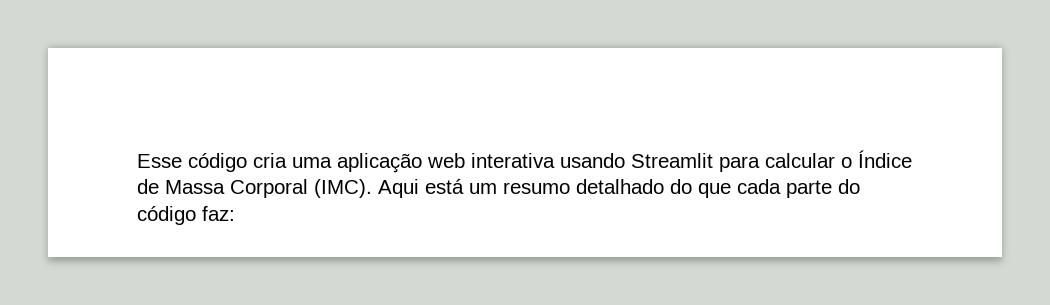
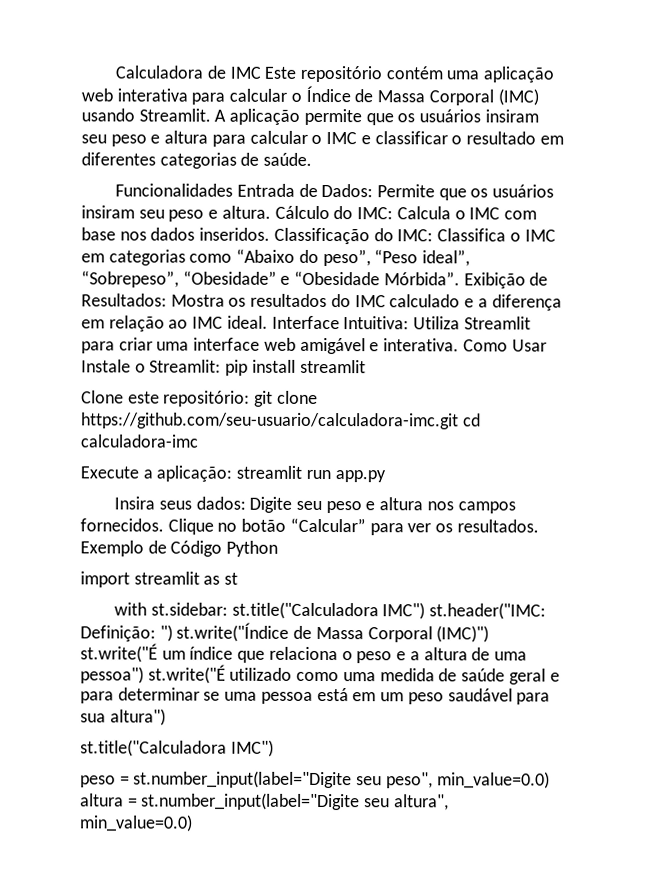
[137,153,287,172] Esse código cria -> [115,65,443,83] Calculadora de IMC Este repositório contém
[560,153,713,168] usando Streamlit -> (188, 95) none
[314,179,860,198] [137,206,235,225] (IMC). Aqui está um resumo detalhado do que cada parte do código faz: -> [497,88,539,106] [81,108,539,126] [81,130,564,147] [81,152,313,169] [115,183,555,201] [81,205,537,222] [81,227,556,245] [81,248,471,267] [81,270,549,289] [81,293,562,311] [81,315,531,332] [81,337,547,355] [81,359,366,376] [81,390,318,407] [81,412,481,430] [80,434,199,448] [80,465,386,483] [114,496,516,514] [80,517,539,536] [80,540,279,557] [80,571,239,588] [114,601,547,620] [80,622,490,643] [80,643,527,664] [80,664,560,685] [80,687,551,705] [80,708,166,726] [80,739,274,757] [80,770,550,789] [80,792,449,811] [79,814,193,832] (IMC) usando Streamlit. A aplicação permite que os usuários insiram seu peso e altura para calcular o IMC e classificar o resultado em diferentes categorias de saúde. // Funcionalidades Entrada de Dados: Permite que os usuários insiram seu peso e altura. Cálculo do IMC: Calcula o IMC com base nos dados inseridos. Classificação do IMC: Classifica o IMC em categorias como “Abaixo do peso”, “Peso ideal”, “Sobrepeso”, “Obesidade” e “Obesidade Mórbida”. Exibição de Resultados: Mostra os resultados do IMC calculado e a diferença em relação ao IMC ideal. Interface Intuitiva: Utiliza Streamlit para criar uma interface web amigável e interativa. Como Usar Instale o Streamlit: pip install streamlit // Clone este repositório: git clone https://github.com/seu-usuario/calculadora-imc.git cd calculadora-imc // Execute a aplicação: streamlit run app.py // Insira seus dados: Digite seu peso e altura nos campos fornecidos. Clique no botão “Calcular” para ver os resultados. Exemplo de Código Python // import streamlit as st // with st.sidebar: st.title("Calculadora IMC") st.header("IMC: Definição: ") st.write("Índice de Massa Corporal (IMC)") st.write("É um índice que relaciona o peso e a altura de uma pessoa") st.write("É utilizado como uma medida de saúde geral e para determinar se uma pessoa está em um peso saudável para sua altura") // st.title("Calculadora IMC") // peso = st.number_input(label="Digite seu peso", min_value=0.0) altura = st.number_input(label="Digite seu altura", min_value=0.0)

